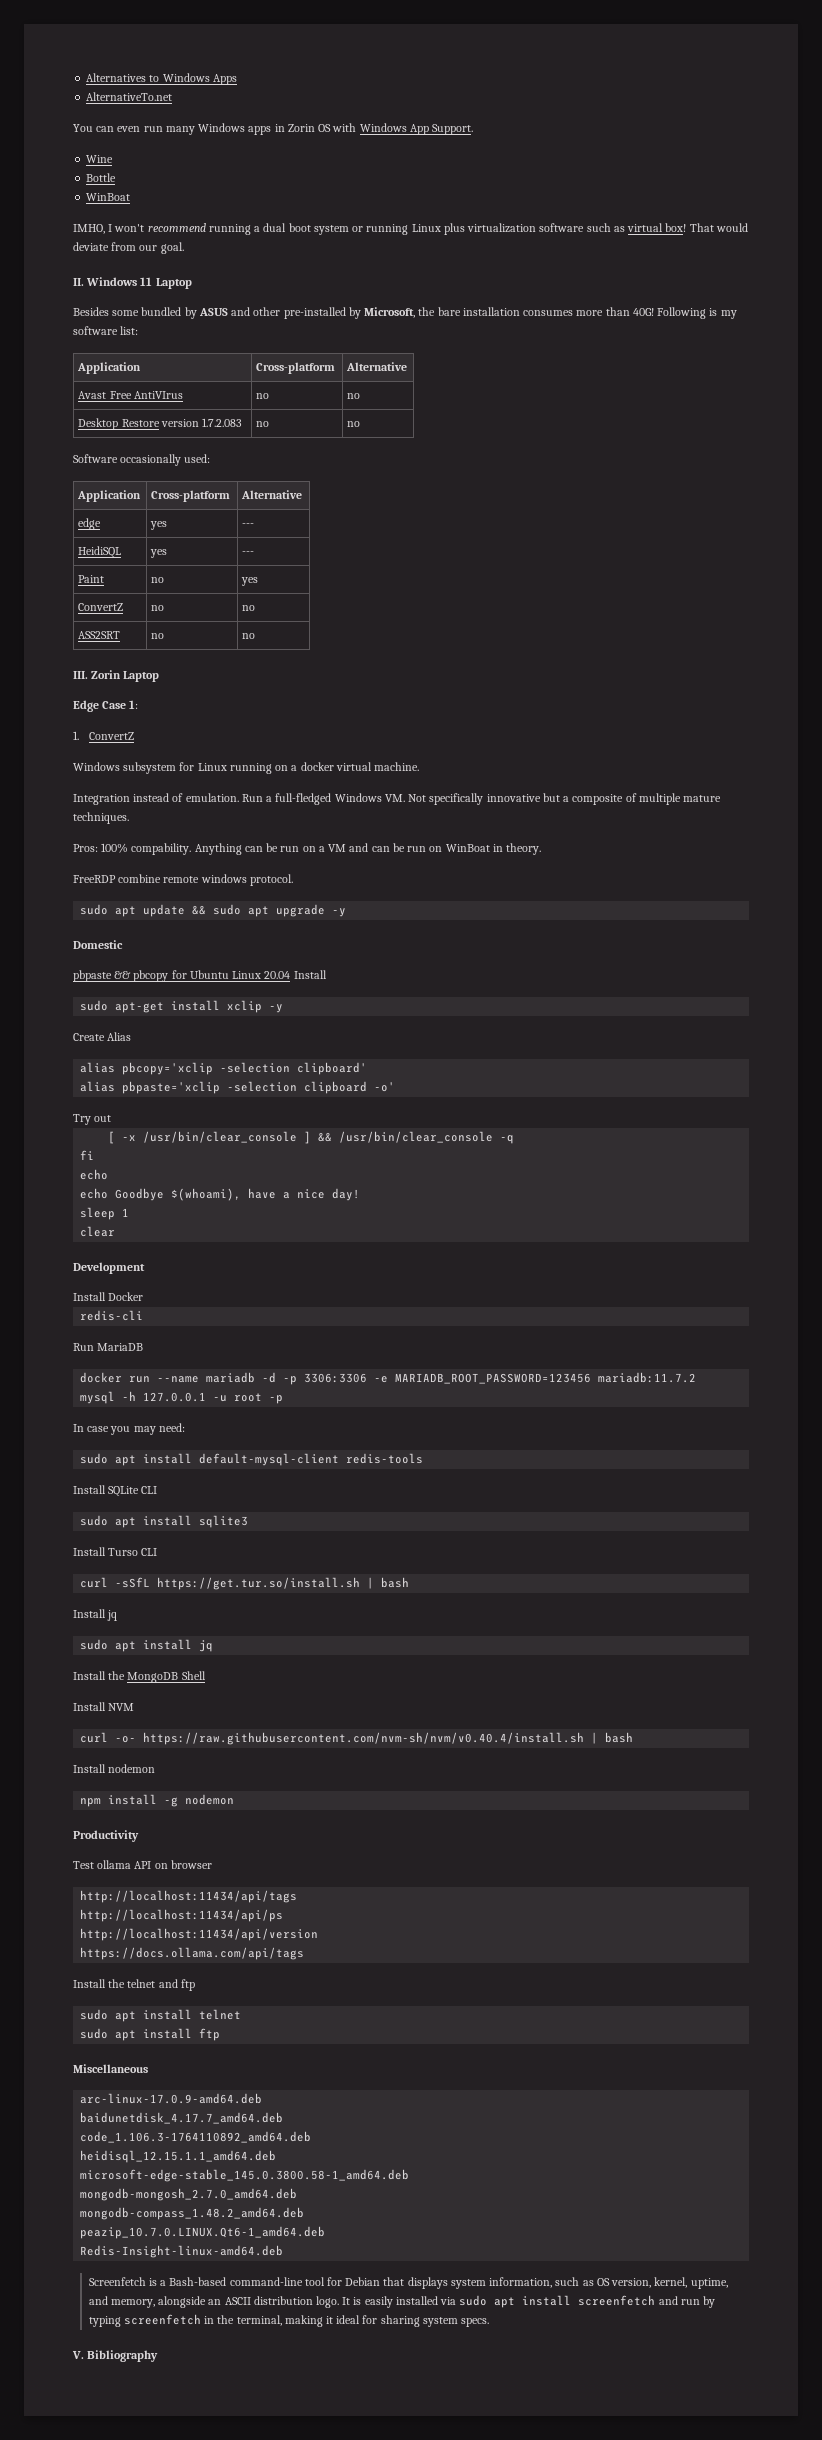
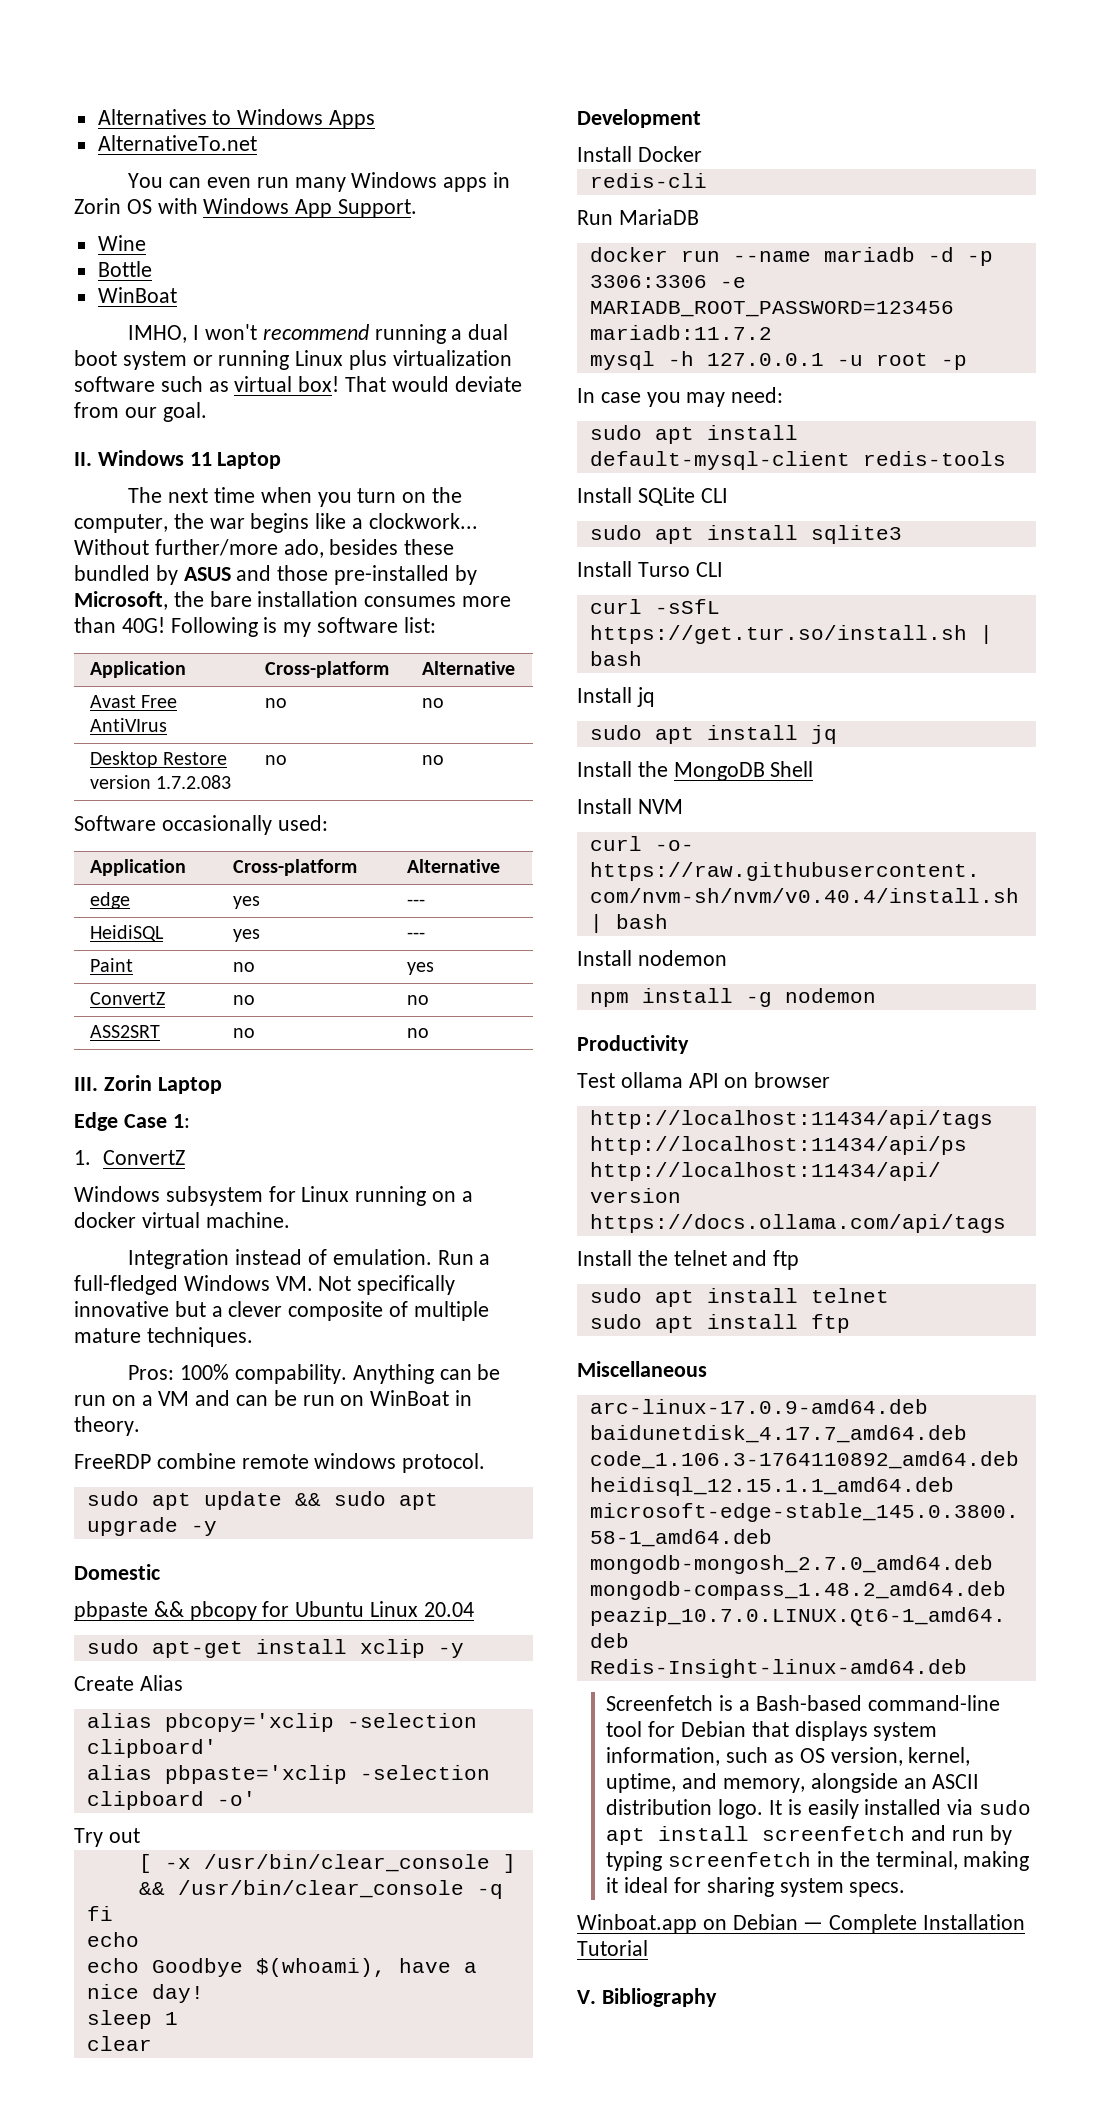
[73,307,140,316] Besides some -> [128,487,462,507] [74,513,478,533] [74,539,455,558] The next time when you turn on the computer, the war begins like a clockwork... Without further/more ado, besides these
[253,307,281,316] other -> [277,565,329,581] those
(570, 799) none -> [228,1301,283,1317] clever
[293,970,327,979] Install -> (474, 1609) none
(490, 2322) none -> [577,1914,1026,1934] [577,1940,648,1956] // Winboat.app on Debian — Complete Installation Tutorial

